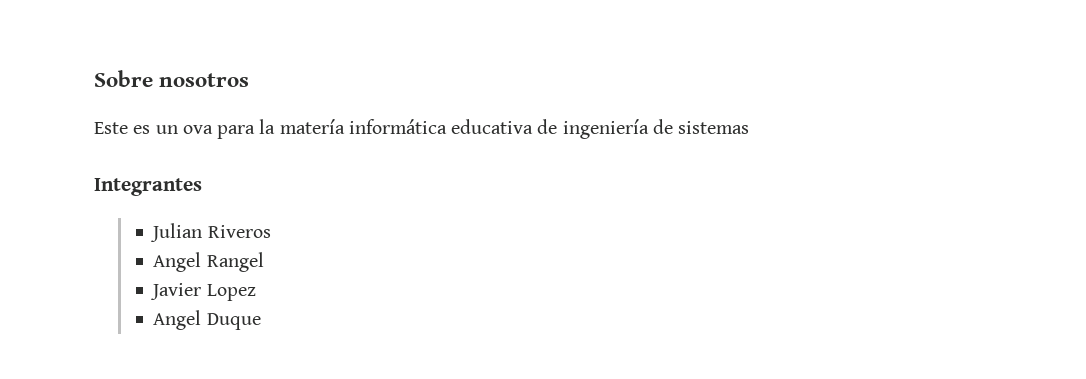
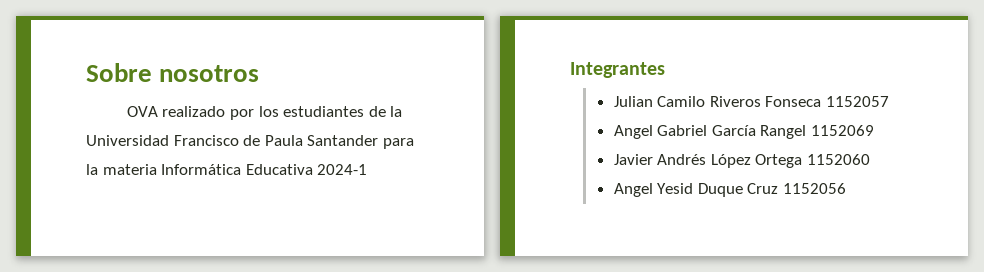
[94,119,750,139] Este es un ova para la matería informática educativa de ingeniería de sistemas -> [126,106,403,120] [86,135,414,149] [86,164,368,175] OVA realizado por los estudiantes de la Universidad Francisco de Paula Santander para la materia Informática Educativa 2024-1
(203, 232) none -> [657,96,706,107] Camilo
[153,252,202,272] // Angel -> [765,96,889,107] [613,125,756,139] Fonseca 1152057 // Angel Gabriel García
(264, 262) none -> [810,125,874,136] 1152069
[206,284,256,301] [153,310,261,330] Lopez // Angel Duque -> [657,154,870,168] [613,183,846,197] Andrés López Ortega 1152060 // Angel Yesid Duque Cruz 1152056

